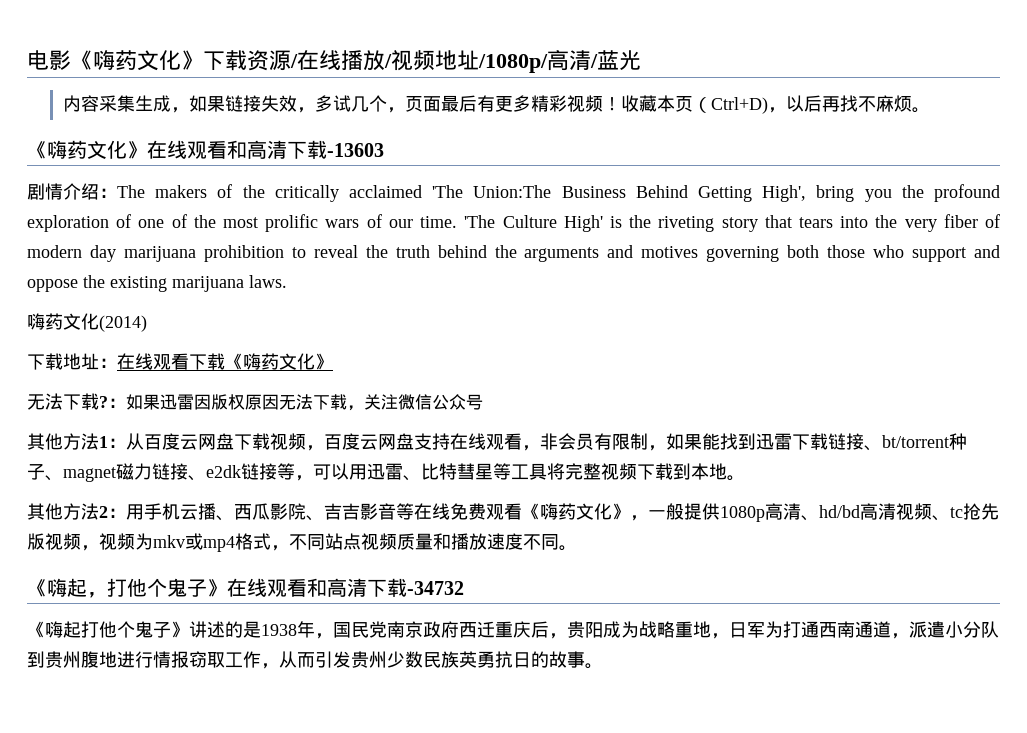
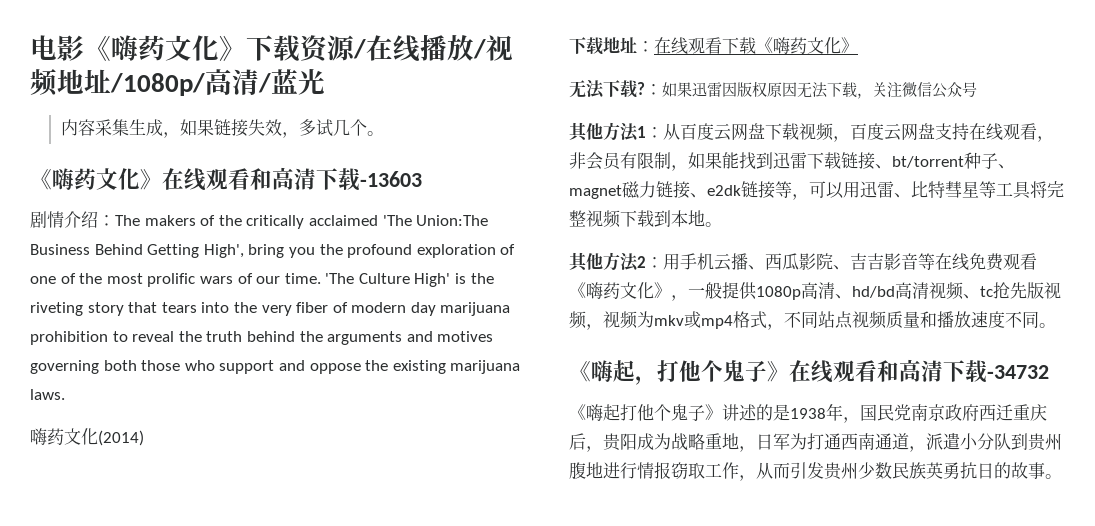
[386,95,912,114] ，页面最后有更多精彩视频！收藏本页（Ctrl+D)，以后再找不麻烦 -> (367, 127) none

